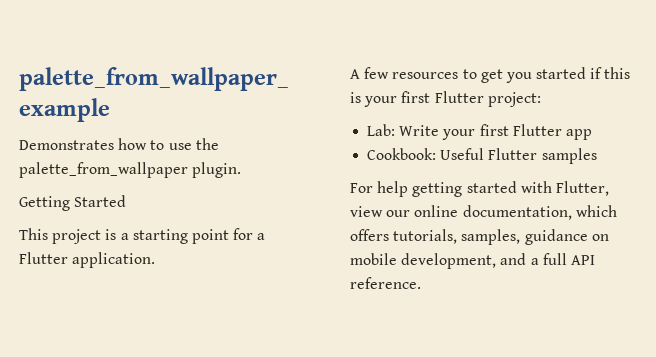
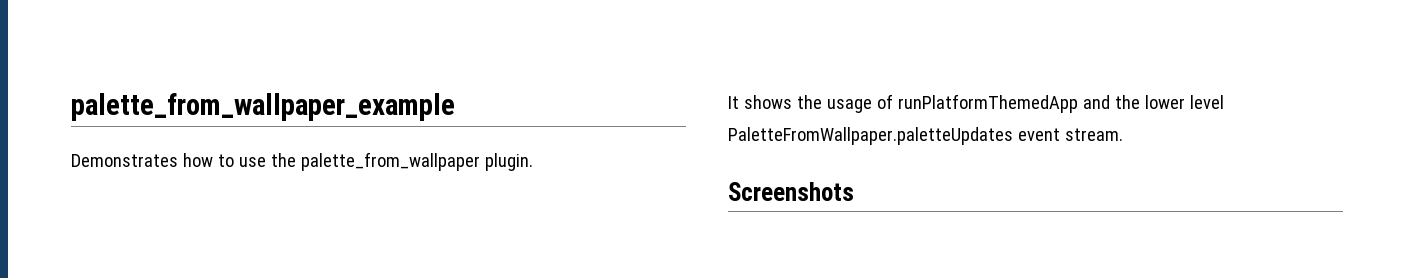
[19,195,127,211] [19,228,266,244] [19,252,156,268] [350,67,631,83] [350,91,541,107] [367,124,592,140] [367,148,597,164] [350,181,609,197] [350,205,617,220] [350,229,609,245] [350,253,595,269] [350,277,421,289] Getting Started // This project is a starting point for a Flutter application. // A few resources to get you started if this is your first Flutter project: // Lab: Write your first Flutter app // Cookbook: Useful Flutter samples // For help getting started with Flutter, view our online documentation, which offers tutorials, samples, guidance on mobile development, and a full API reference. -> [728,94,1224,113] [728,127,1123,145] [728,182,854,201] It shows the usage of runPlatformThemedApp and the lower level PaletteFromWallpaper.paletteUpdates event stream. // Screenshots

